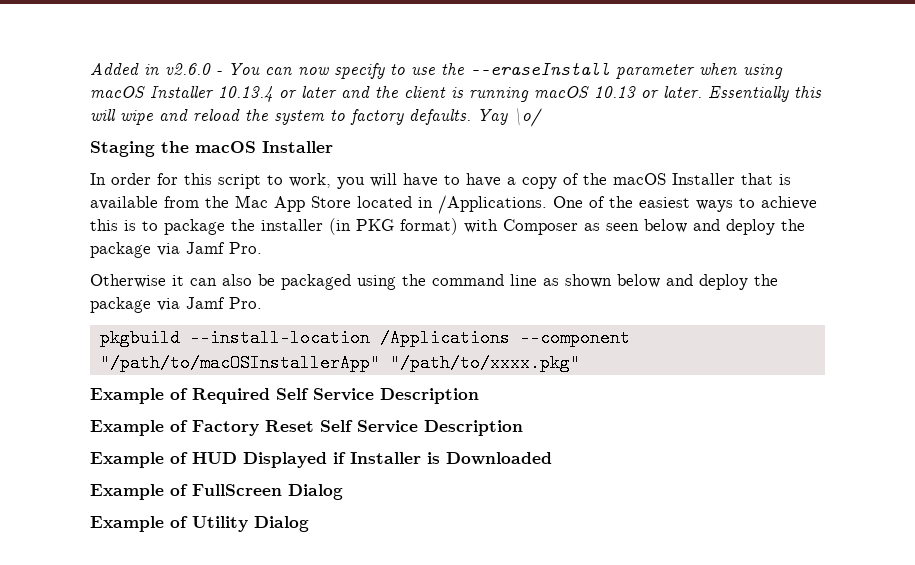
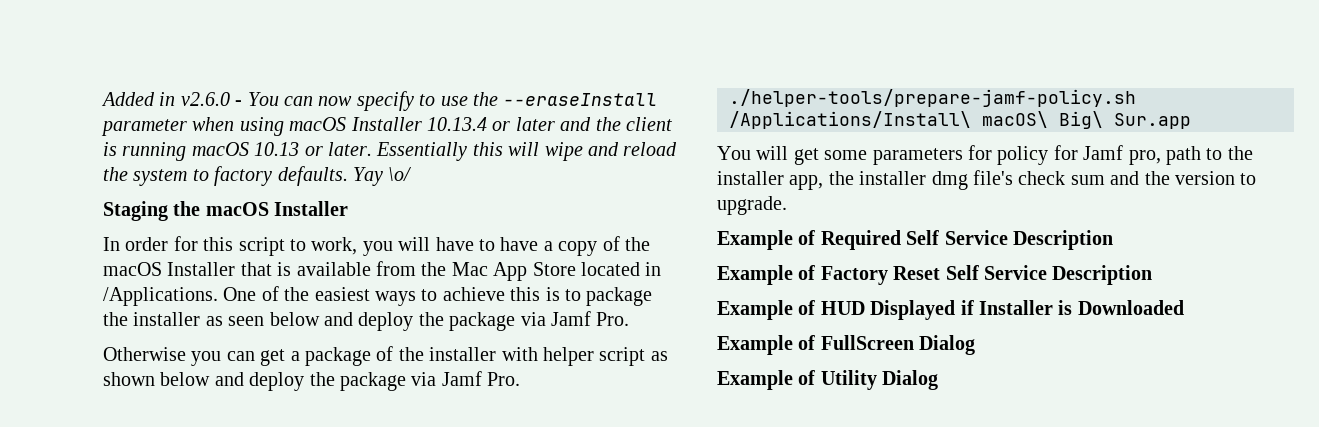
[329,218,578,235] (in PKG format) with Composer -> (201, 319) none
[172,274,537,290] it can also be packaged using the command line -> [191,346,646,366] you can get a package of the installer with helper script
[99,329,630,347] [99,354,580,372] pkgbuild --install-location /Applications --component "/path/to/macOSInstallerApp" "/path/to/xxxx.pkg" -> [729,89,1136,107] [729,111,1191,129] [717,145,1253,165] [717,170,1257,190] [717,196,787,215] ./helper-tools/prepare-jamf-policy.sh /Applications/Install\ macOS\ Big\ Sur.app // You will get some parameters for policy for Jamf pro, path to the installer app, the installer dmg file's check sum and the version to upgrade.

